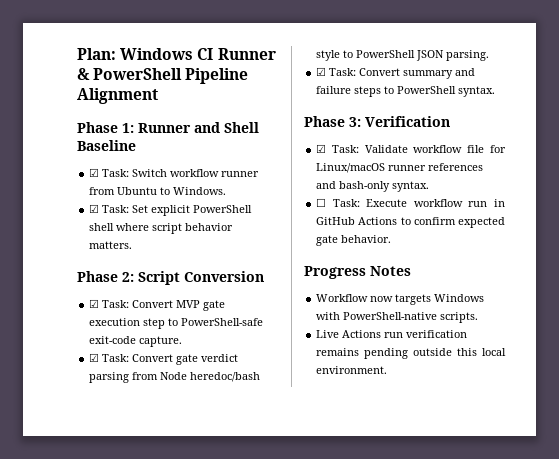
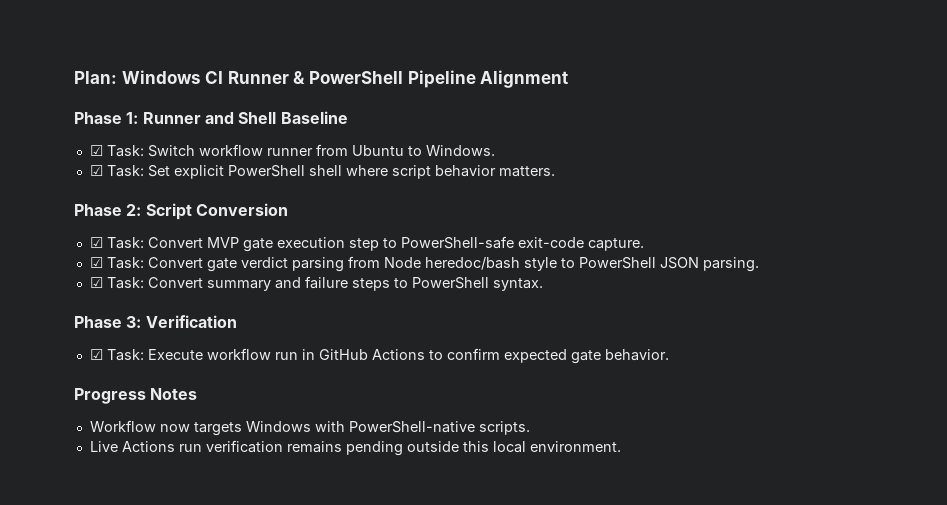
[364,145,506,153] [316,163,484,173] [316,181,430,192] [316,198,360,207] Validate workflow file for Linux/macOS runner references and bash-only syntax. // ☐ Task: -> (144, 355) none

